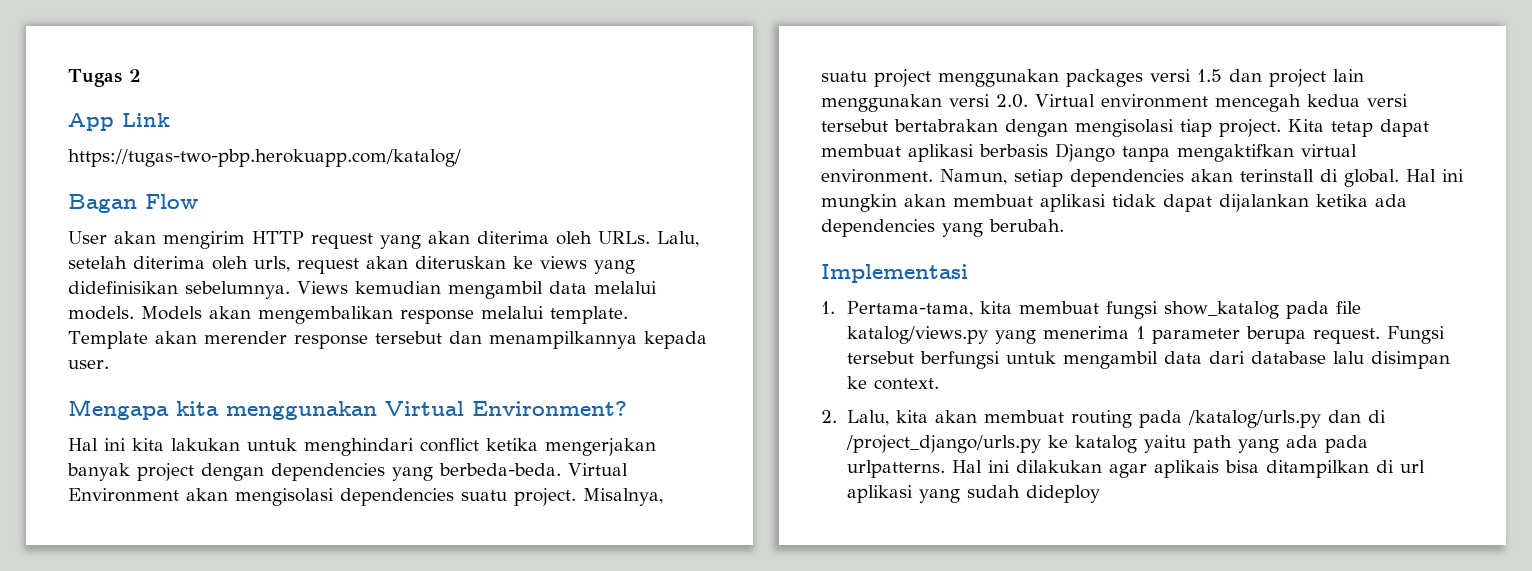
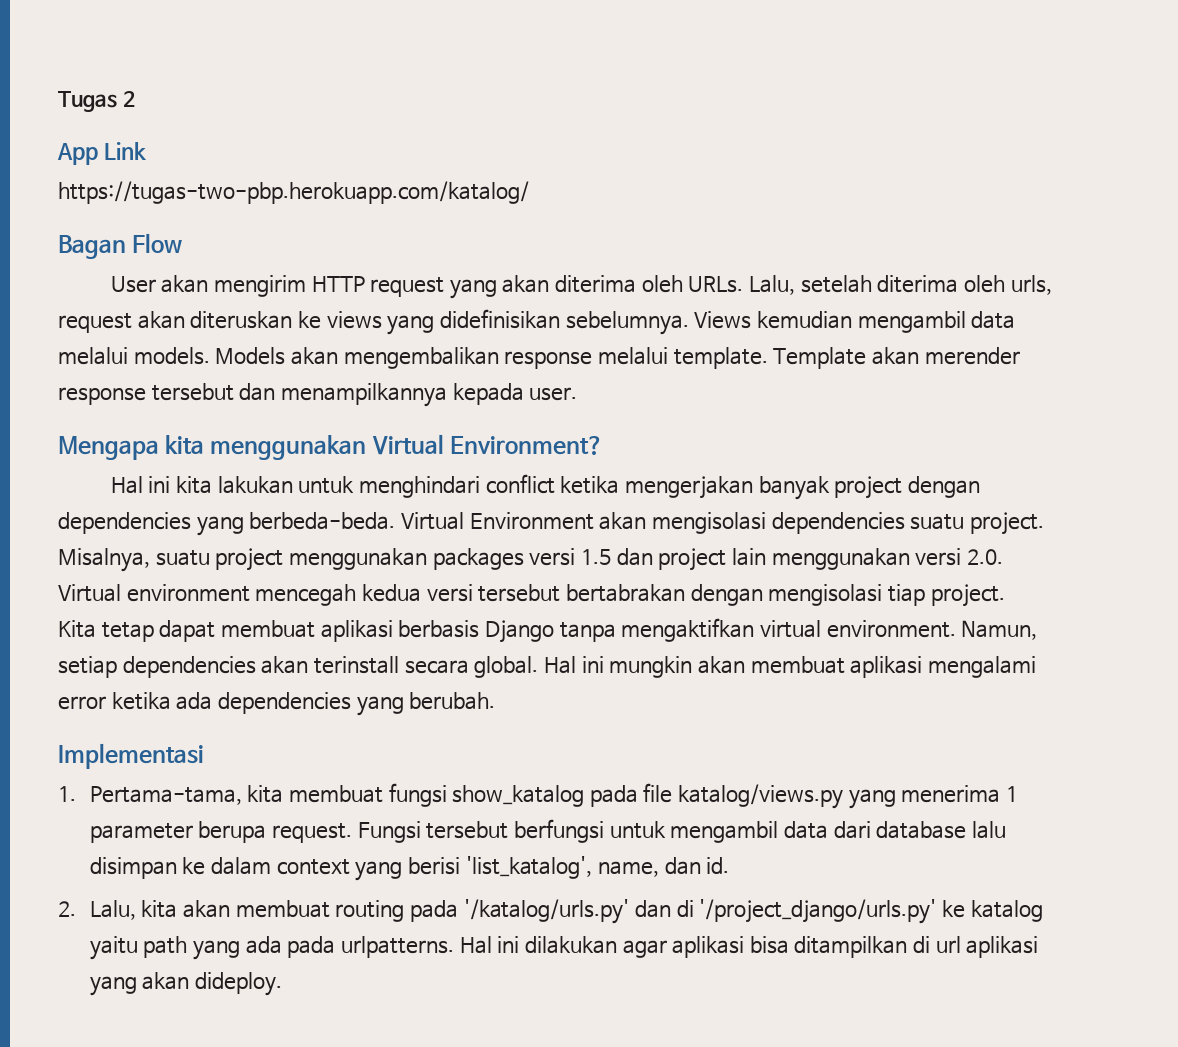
(1281, 128) none -> (1005, 595) //
[1320,169,1338,182] di -> [404,660,469,674] secara
[1112,194,1309,212] tidak dapat dijalankan -> [927,656,1036,678] [58,696,106,710] mengalami error
[874,378,940,390] context. -> [210,856,730,881] dalam context yang berisi 'list_katalog', name, dan id.
[1188,410,1322,428] /katalog/urls.py -> [463,899,630,924] '/katalog/urls.py'
[846,435,1042,453] /project_django/urls.py -> [699,899,937,924] '/project_django/urls.py'
[1154,460,1220,478] aplikais -> [672,936,745,958] aplikasi
[967,485,1101,503] sudah dideploy -> [142,972,282,996] akan dideploy.

